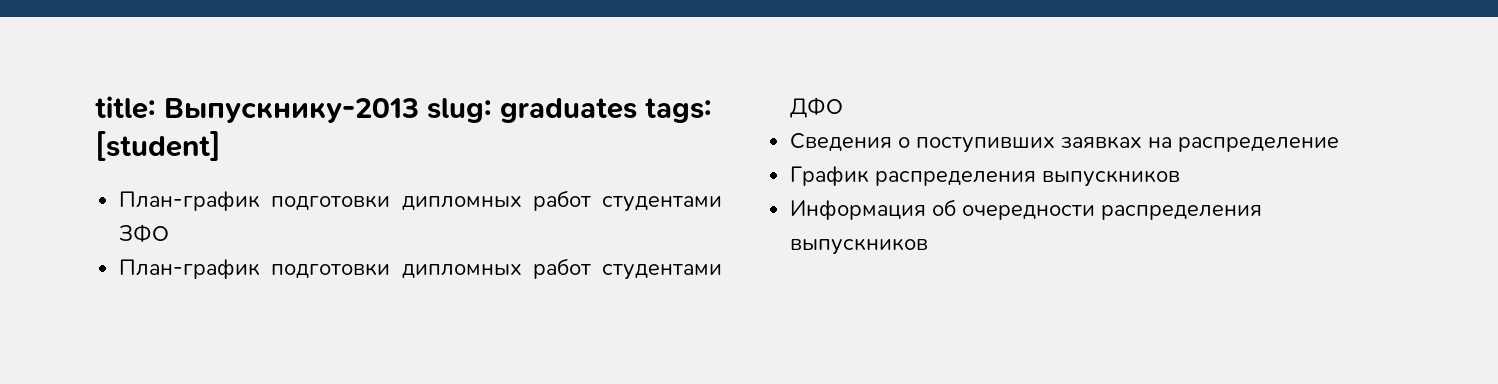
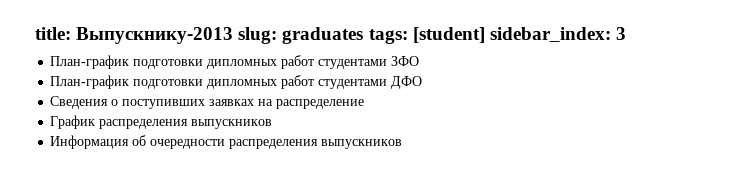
(221, 146) none -> [489,27,626,42] sidebar_index: 3

